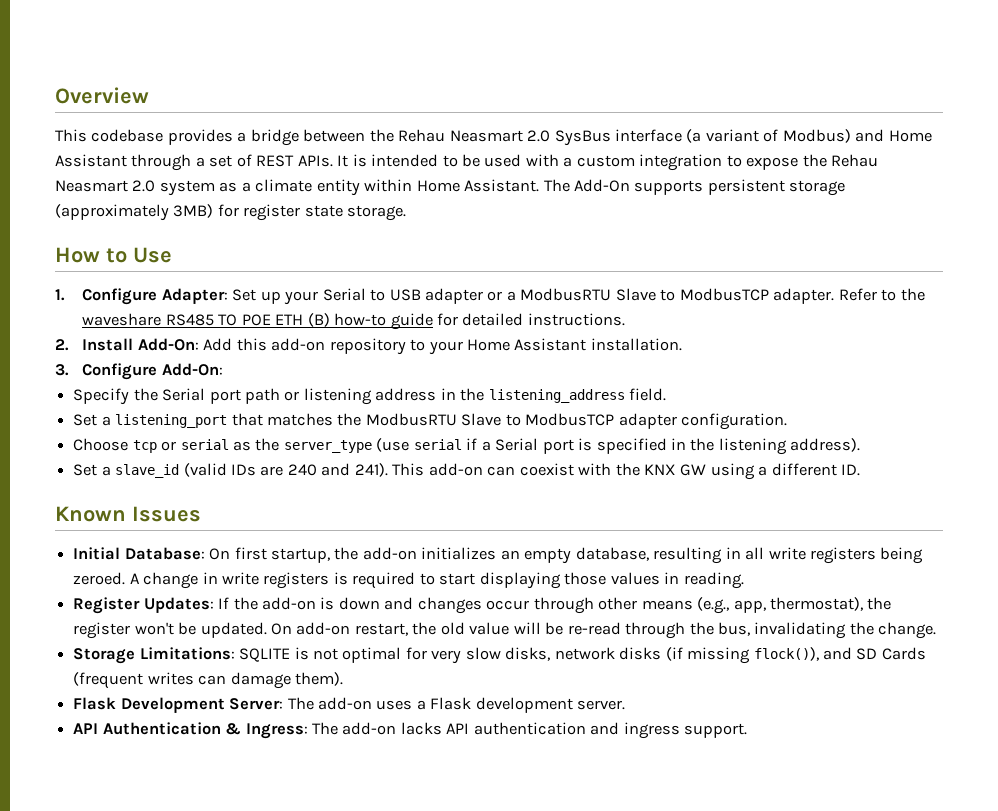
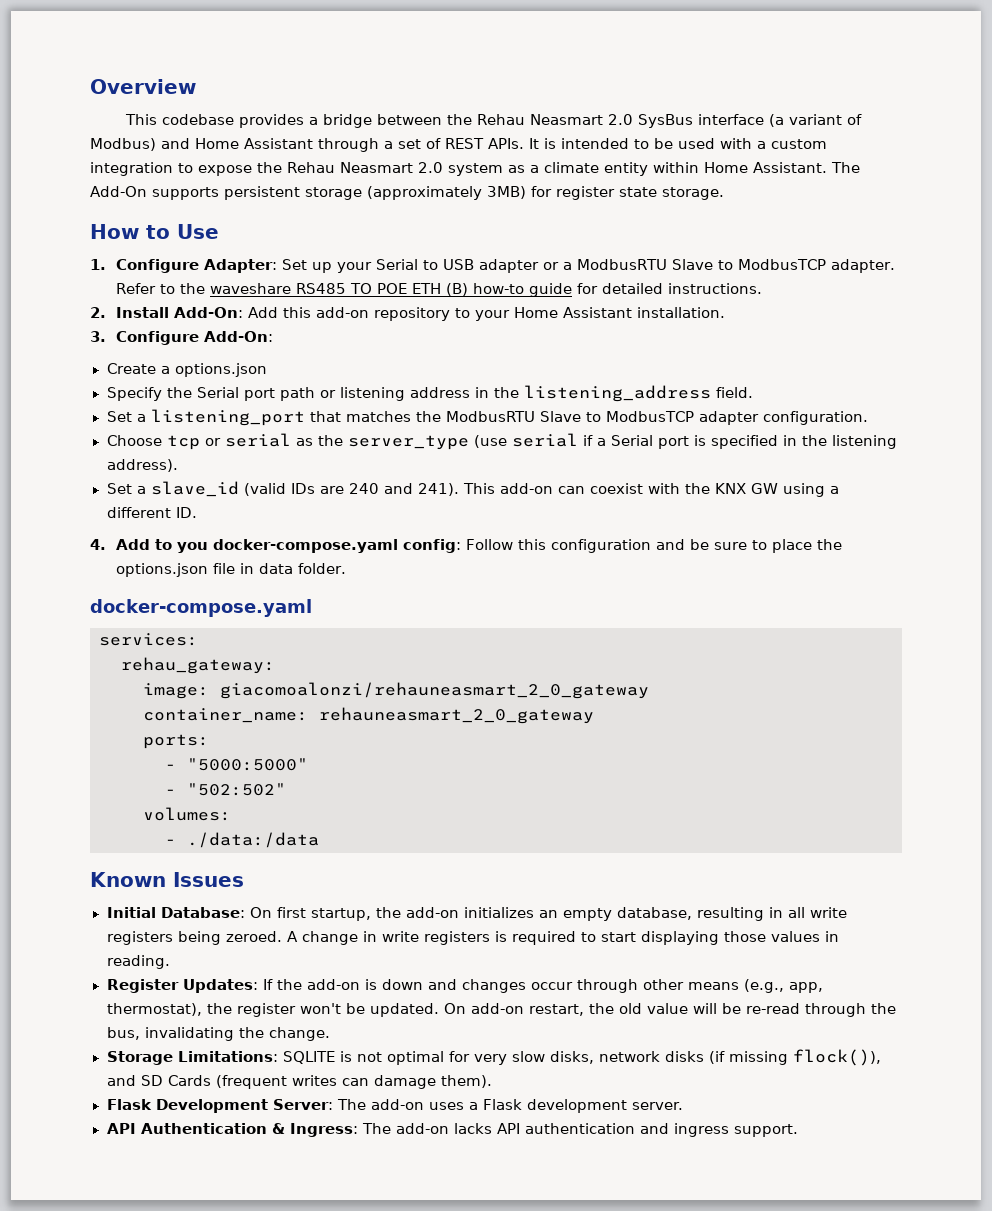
(223, 369) none -> [106,363,267,377] // Create a options.json
(861, 470) none -> [90,539,843,553] [116,563,347,577] [90,599,312,617] [99,633,198,646] [121,657,275,674] [143,682,649,699] [143,707,594,724] [143,734,209,749] [165,758,308,771] [165,783,286,796] [143,807,231,821] [165,832,319,848] // 4. Add to you docker-compose.yaml config: Follow this configuration and be sure to place the options.json file in data folder. // docker-compose.yaml // services: // rehau_gateway: // image: giacomoalonzi/rehauneasmart_2_0_gateway // container_name: rehauneasmart_2_0_gateway // ports: // - "5000:5000" // - "502:502" // volumes: // - ./data:/data

